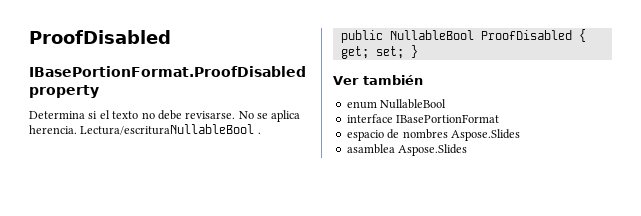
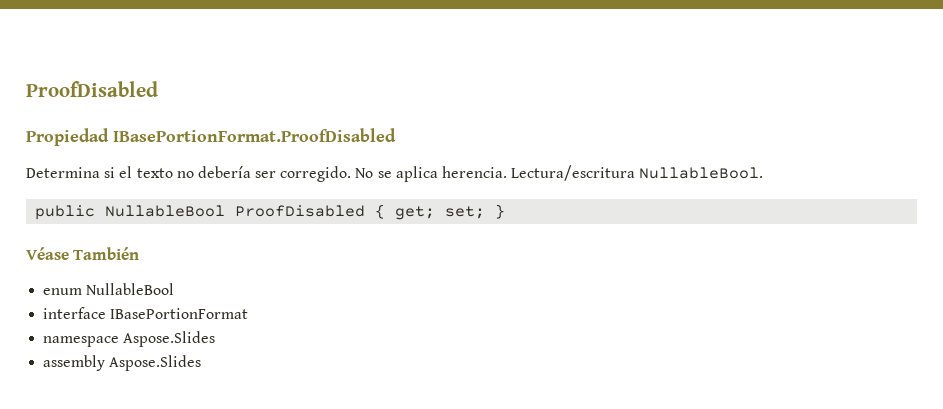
(171, 37) none -> [26,128,109,146] Propiedad
[29,85,99,98] property -> (396, 135) none
[157,110,236,120] debe revisarse. -> [197,166,352,182] debería ser corregido.
[80,124,261,135] Lectura/escrituraNullableBool . -> [511,165,764,181] Lectura/escritura NullableBool.
[333,75,423,85] Ver también -> [26,247,140,260] Véase También
[346,129,448,141] espacio de nombres -> [43,336,120,347] namespace
[346,144,395,154] asamblea -> [43,355,106,371] assembly

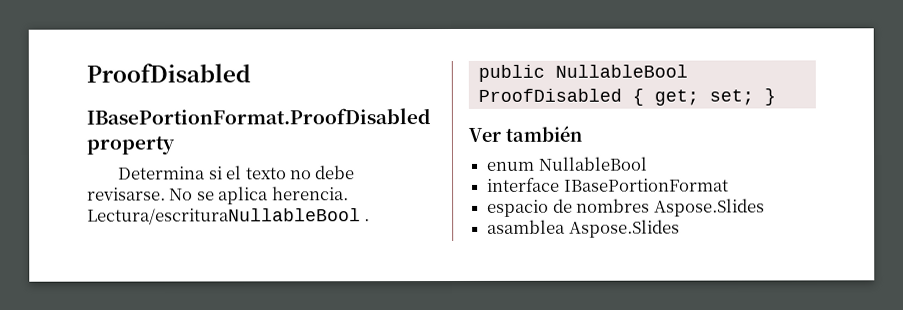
[26,128,109,146] Propiedad -> (251, 73) none
(396, 135) none -> [86,135,175,155] property
[197,166,352,182] debería ser corregido. -> [315,165,356,180] [87,187,166,201] debe revisarse.
[511,165,764,181] Lectura/escritura NullableBool. -> [87,208,371,225] Lectura/escrituraNullableBool .
[26,247,140,260] Véase También -> [468,125,582,142] Ver también
[43,336,120,347] namespace -> [487,198,651,217] espacio de nombres
[43,355,106,371] assembly -> [487,219,567,234] asamblea

